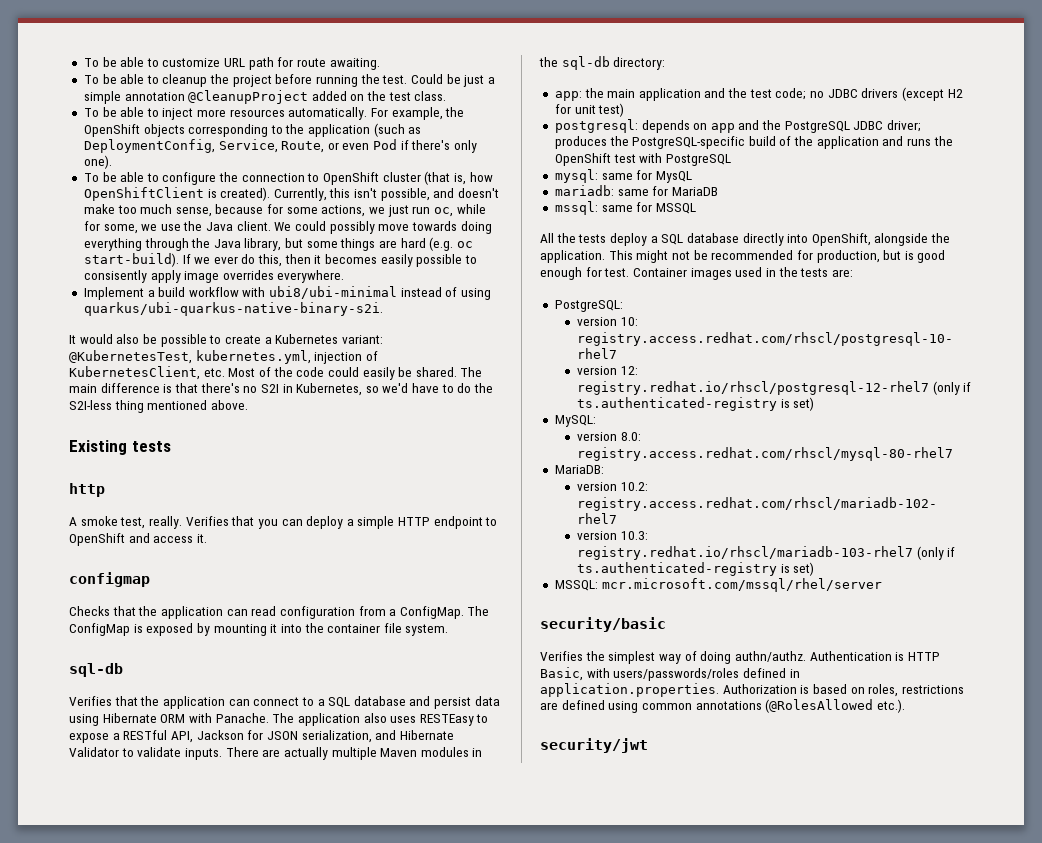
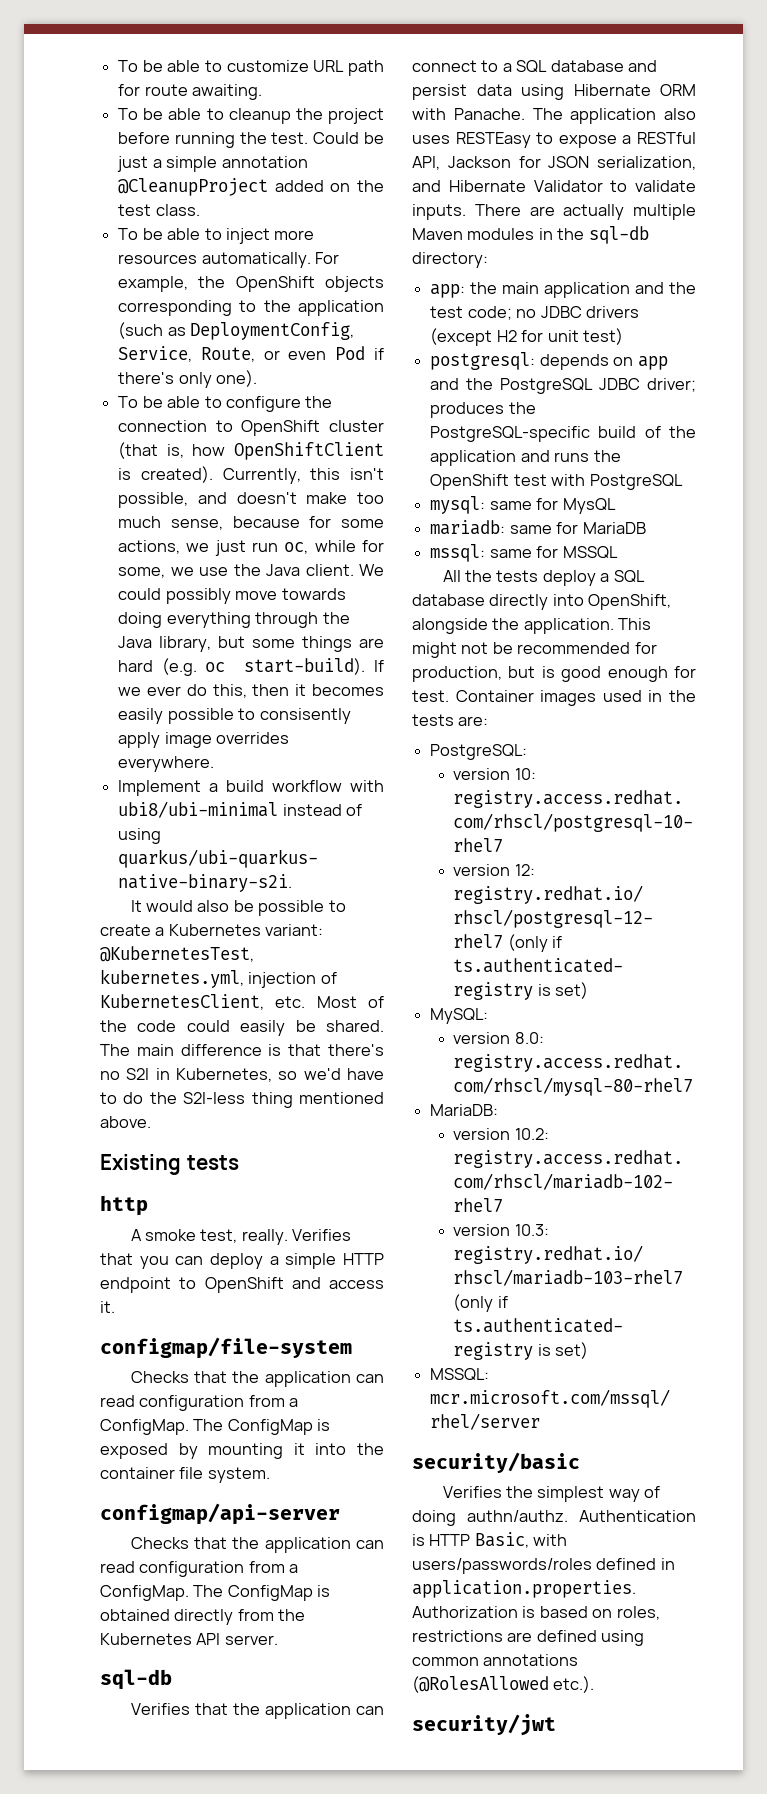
[69,572,150,587] configmap -> [100,1337,352,1359] configmap/file-system
(449, 630) none -> [100,1503,340,1525] [130,1537,384,1553] [100,1561,299,1577] [100,1585,331,1601] [100,1609,306,1625] [100,1633,278,1645] // configmap/api-server // Checks that the application can read configuration from a ConfigMap. The ConfigMap is obtained directly from the Kubernetes API server.

